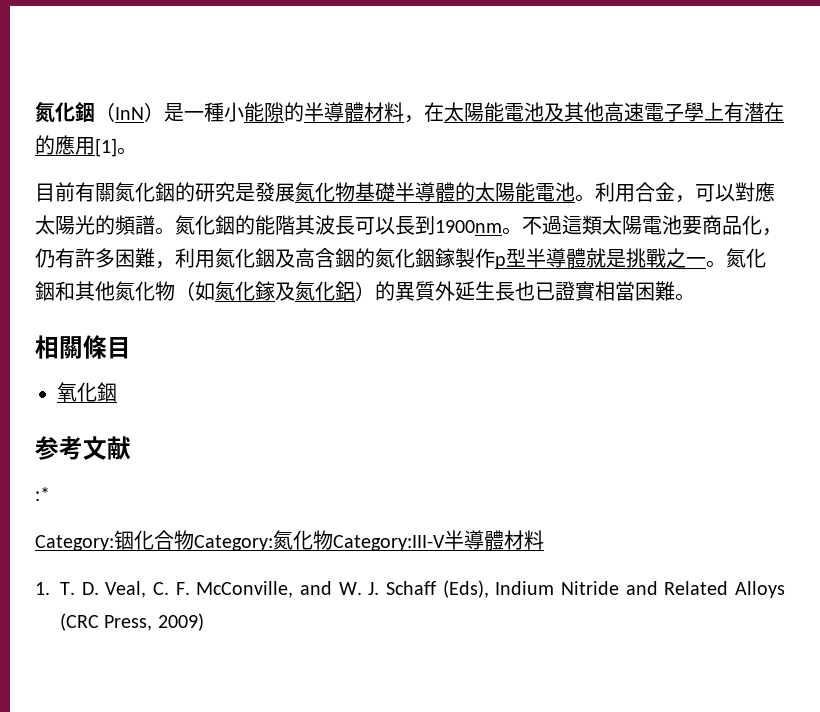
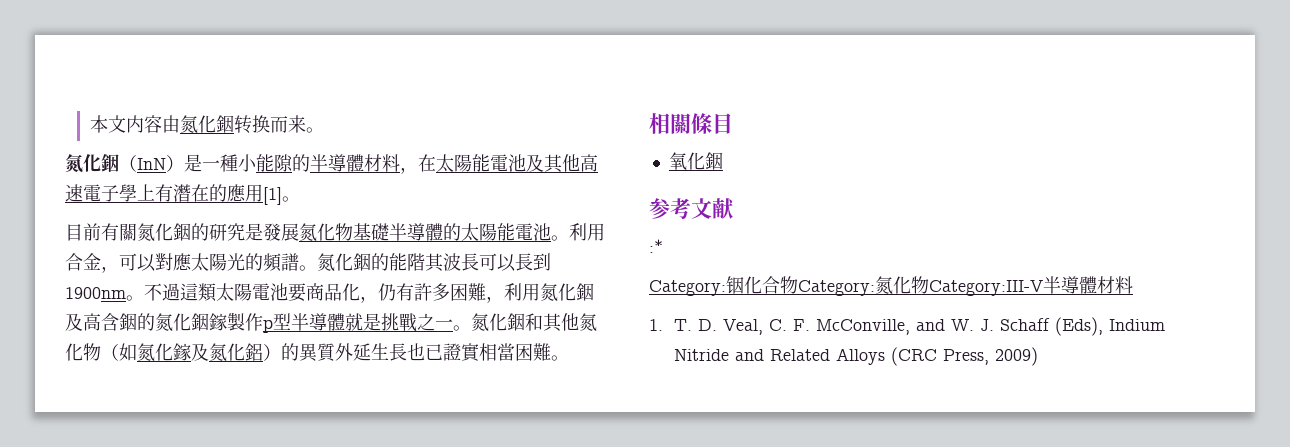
(35, 112) none -> [89,115,324,134] 本文内容由氮化銦转换而来。 //

